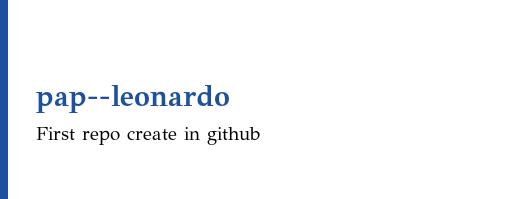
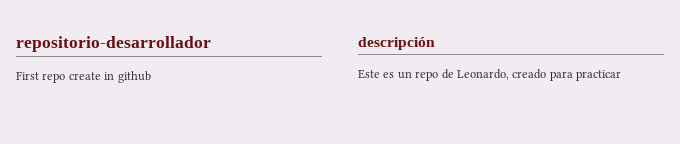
[36,85,230,113] pap--leonardo -> [16,36,211,52] repositorio-desarrollador
(260, 136) none -> [358,37,435,50] [358,69,621,81] // descripción // Este es un repo de Leonardo, creado para practicar

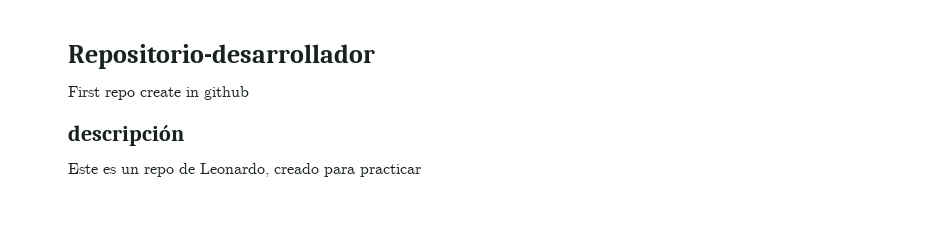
[16,36,211,52] repositorio-desarrollador -> [68,44,375,69] Repositorio-desarrollador

